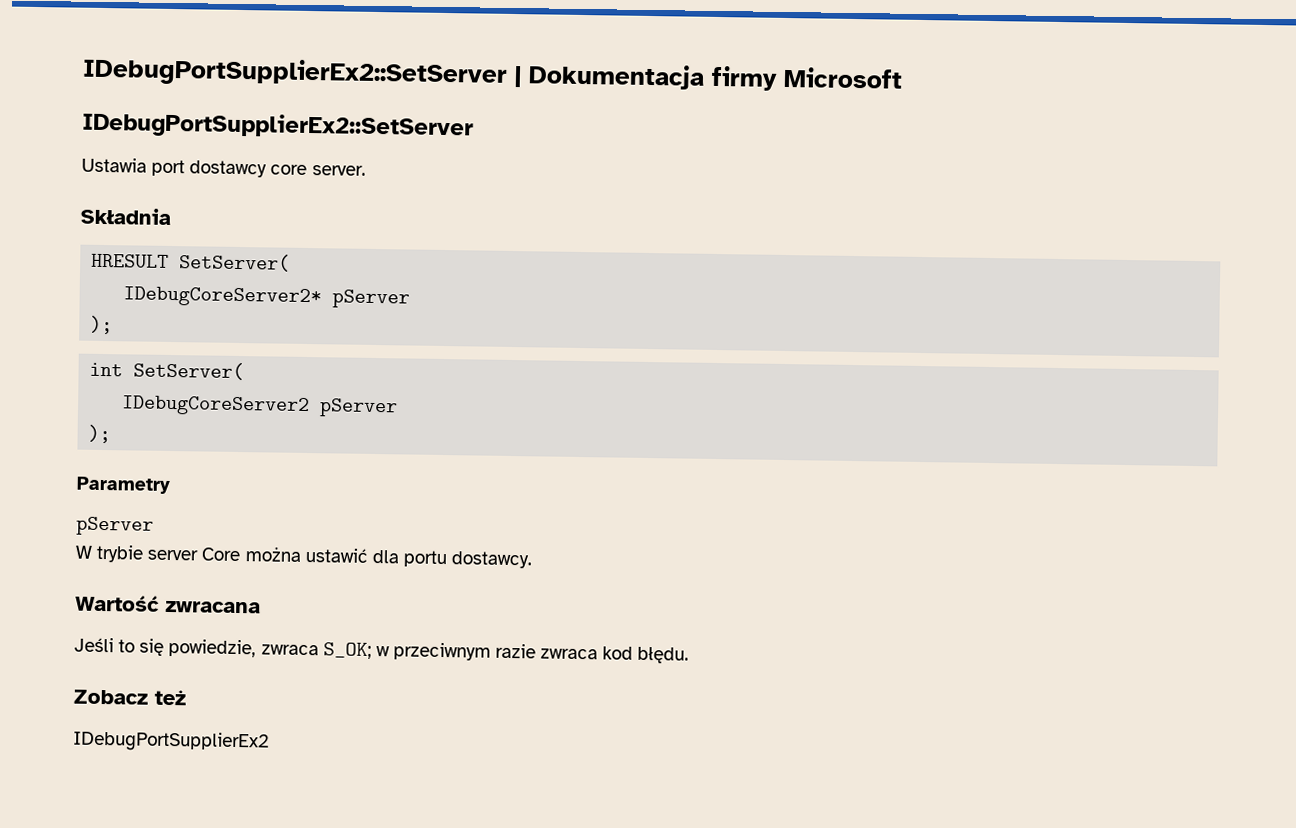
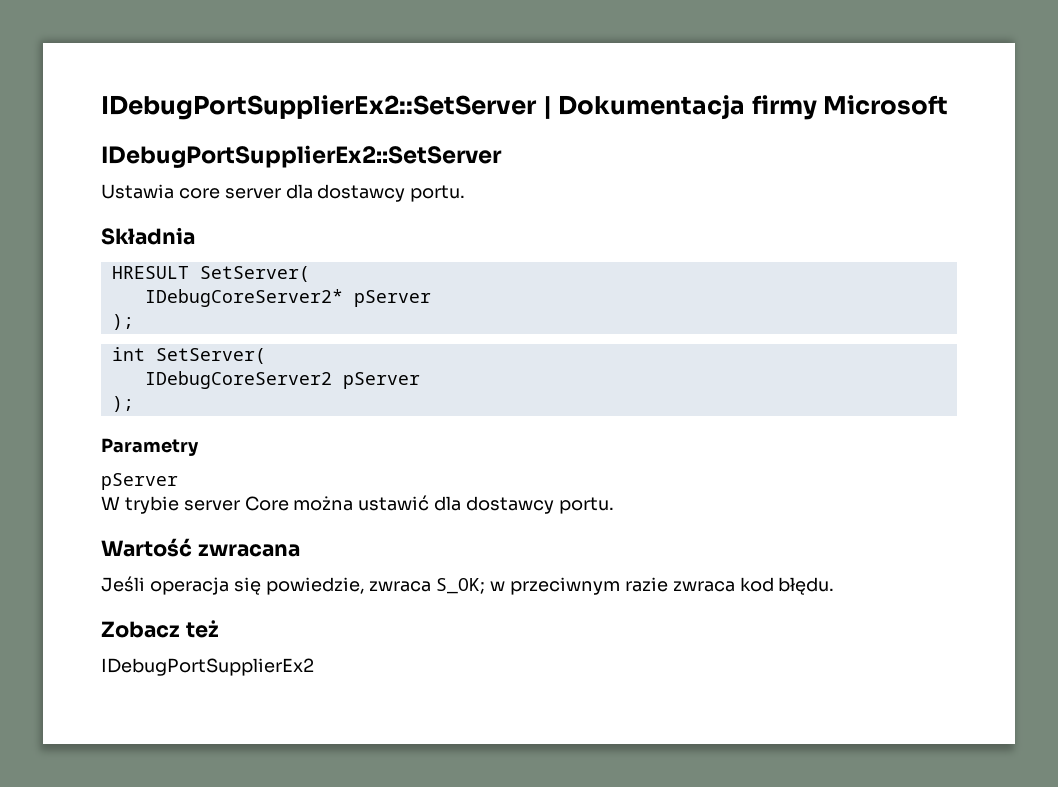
[151,159,366,178] port dostawcy core server. -> [178,184,466,202] core server dla dostawcy portu.
[402,550,533,569] portu dostawcy. -> [466,496,614,514] dostawcy portu.
[118,639,136,653] to -> [149,577,229,595] operacja

